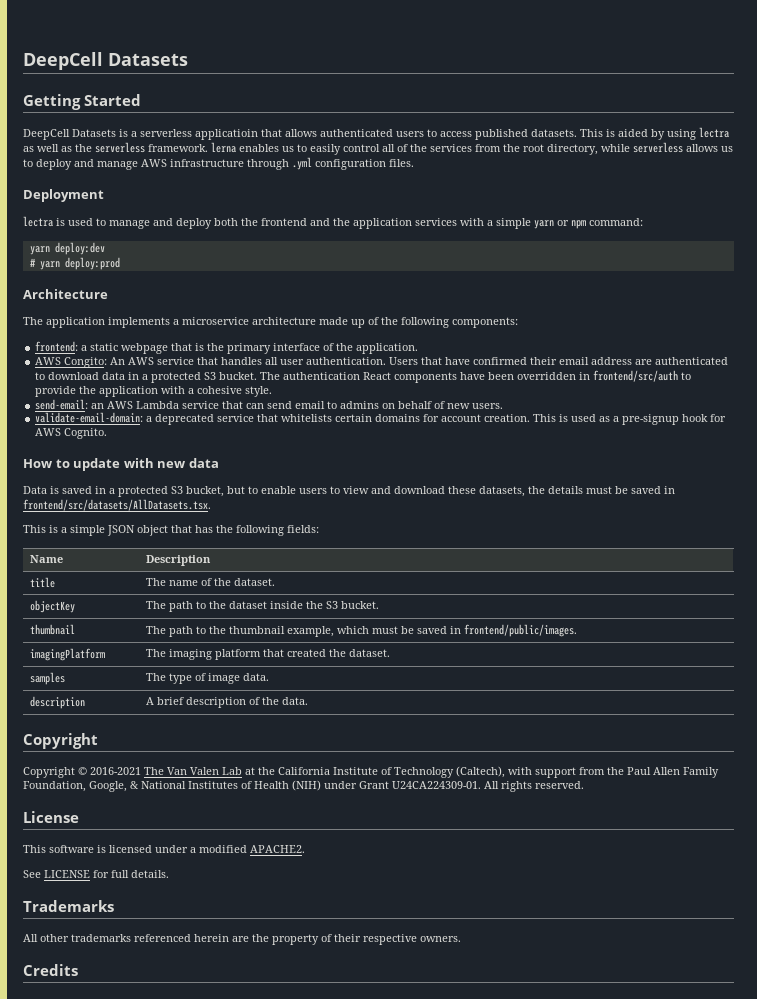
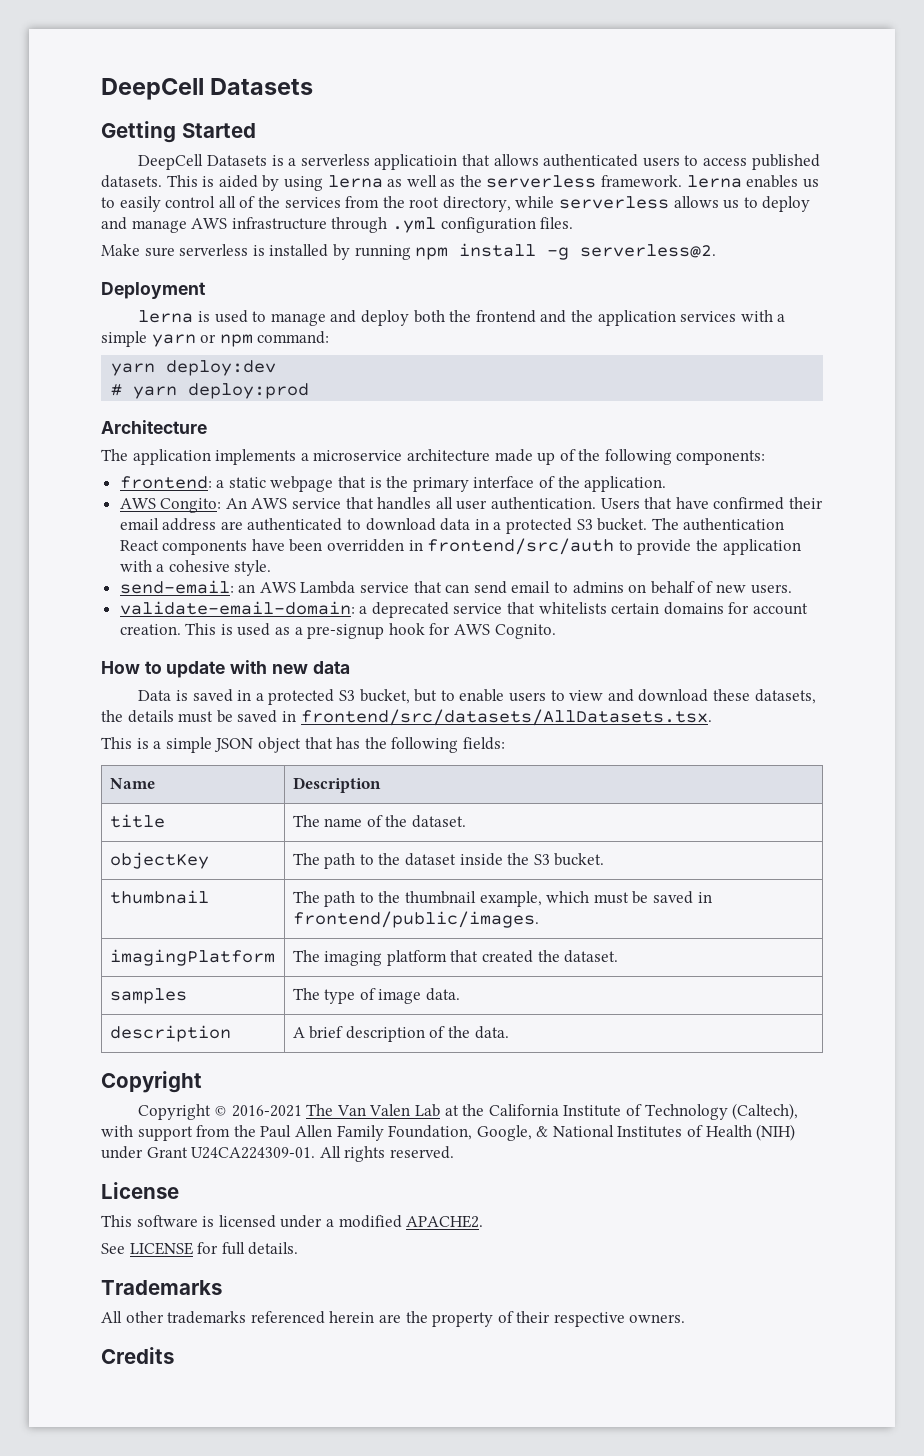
[699,127,729,138] lectra -> [327,175,383,188] lerna
(414, 163) none -> [101,243,717,260] // Make sure serverless is installed by running npm install -g serverless@2.
[23,216,53,227] lectra -> [138,310,194,323] lerna

